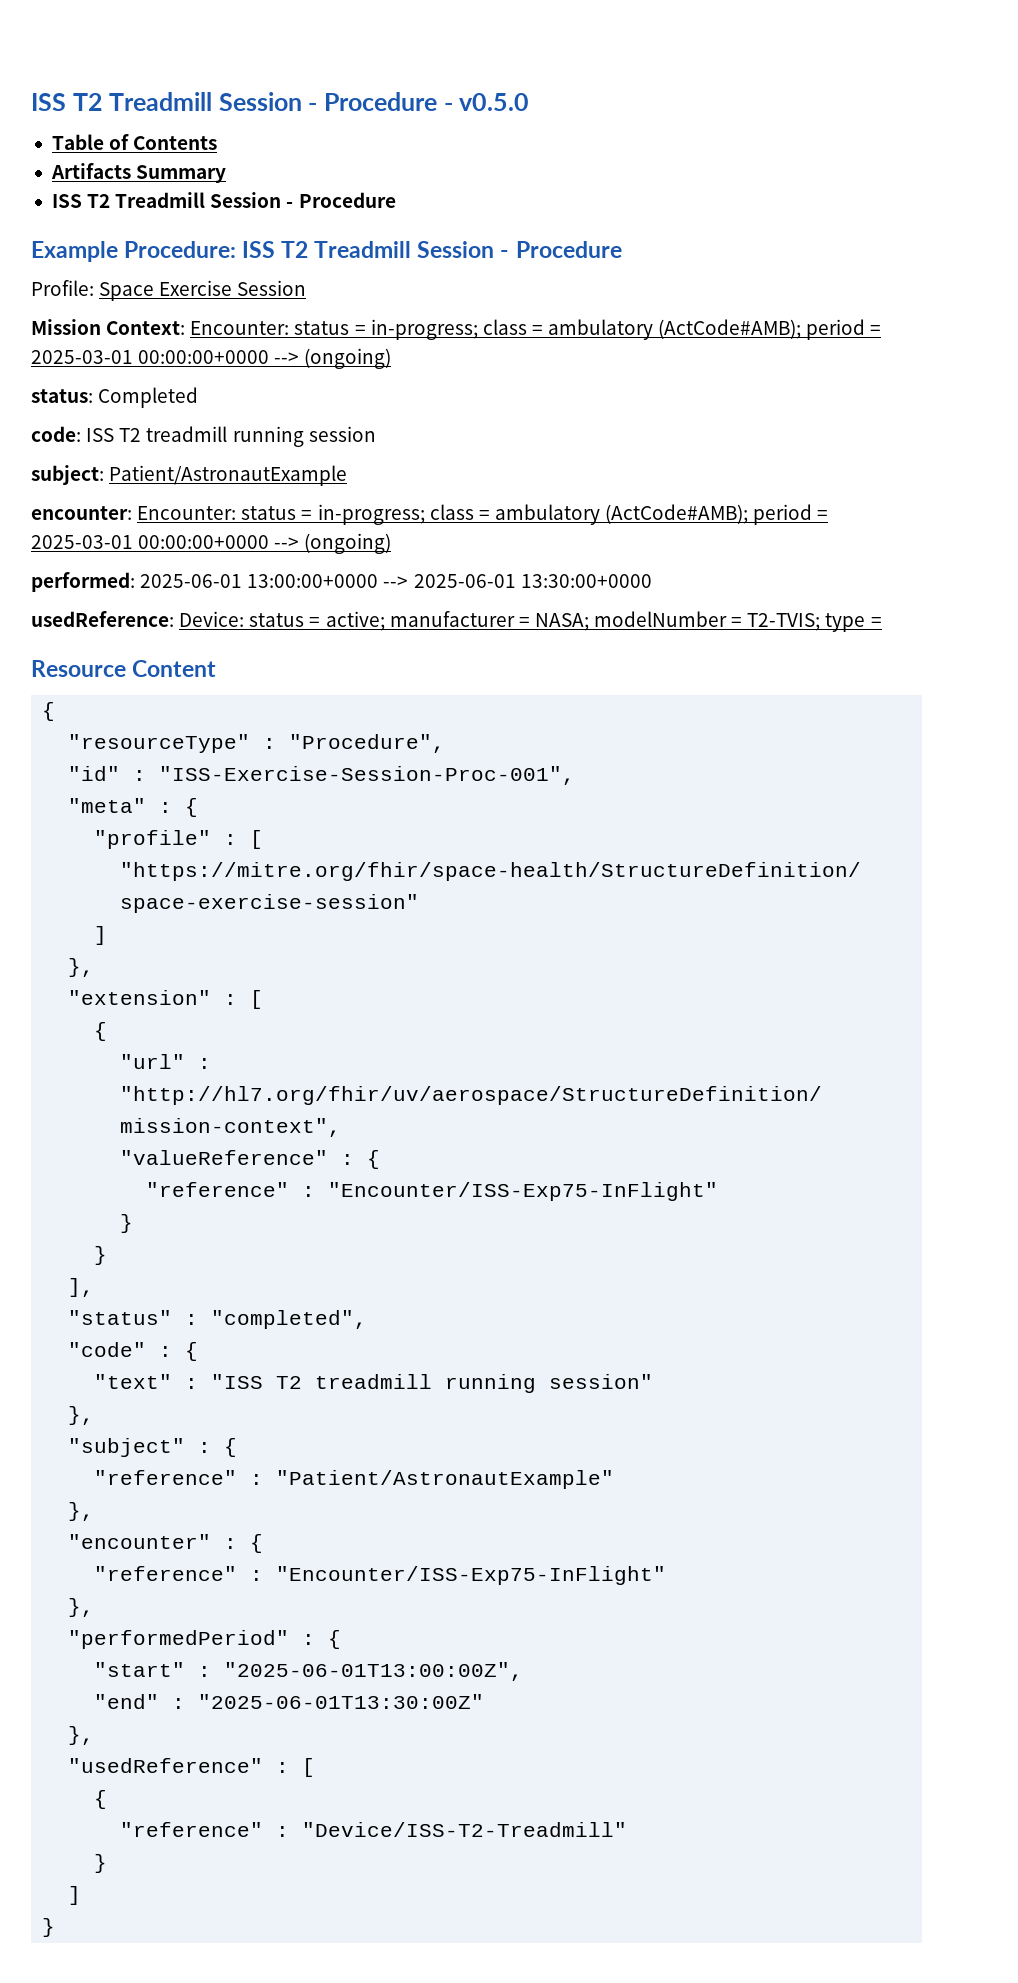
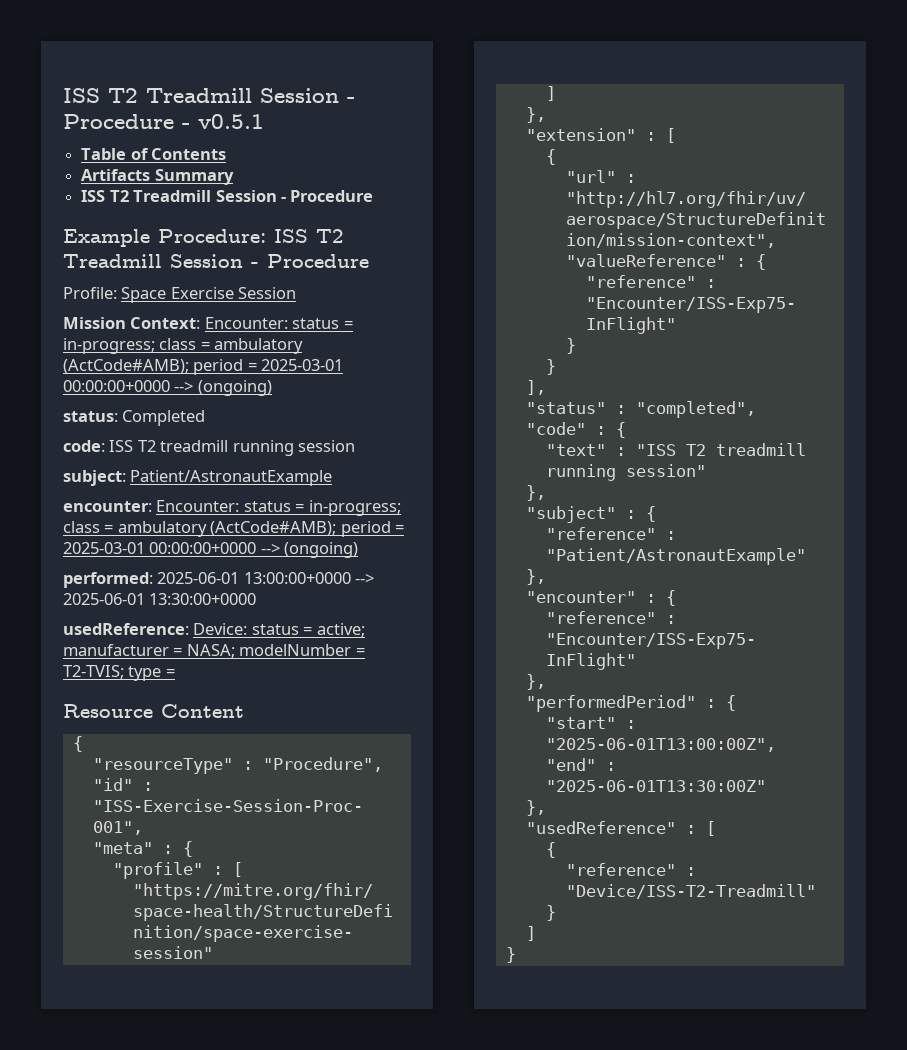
[459,93,530,111] v0.5.0 -> [198,114,264,129] v0.5.1

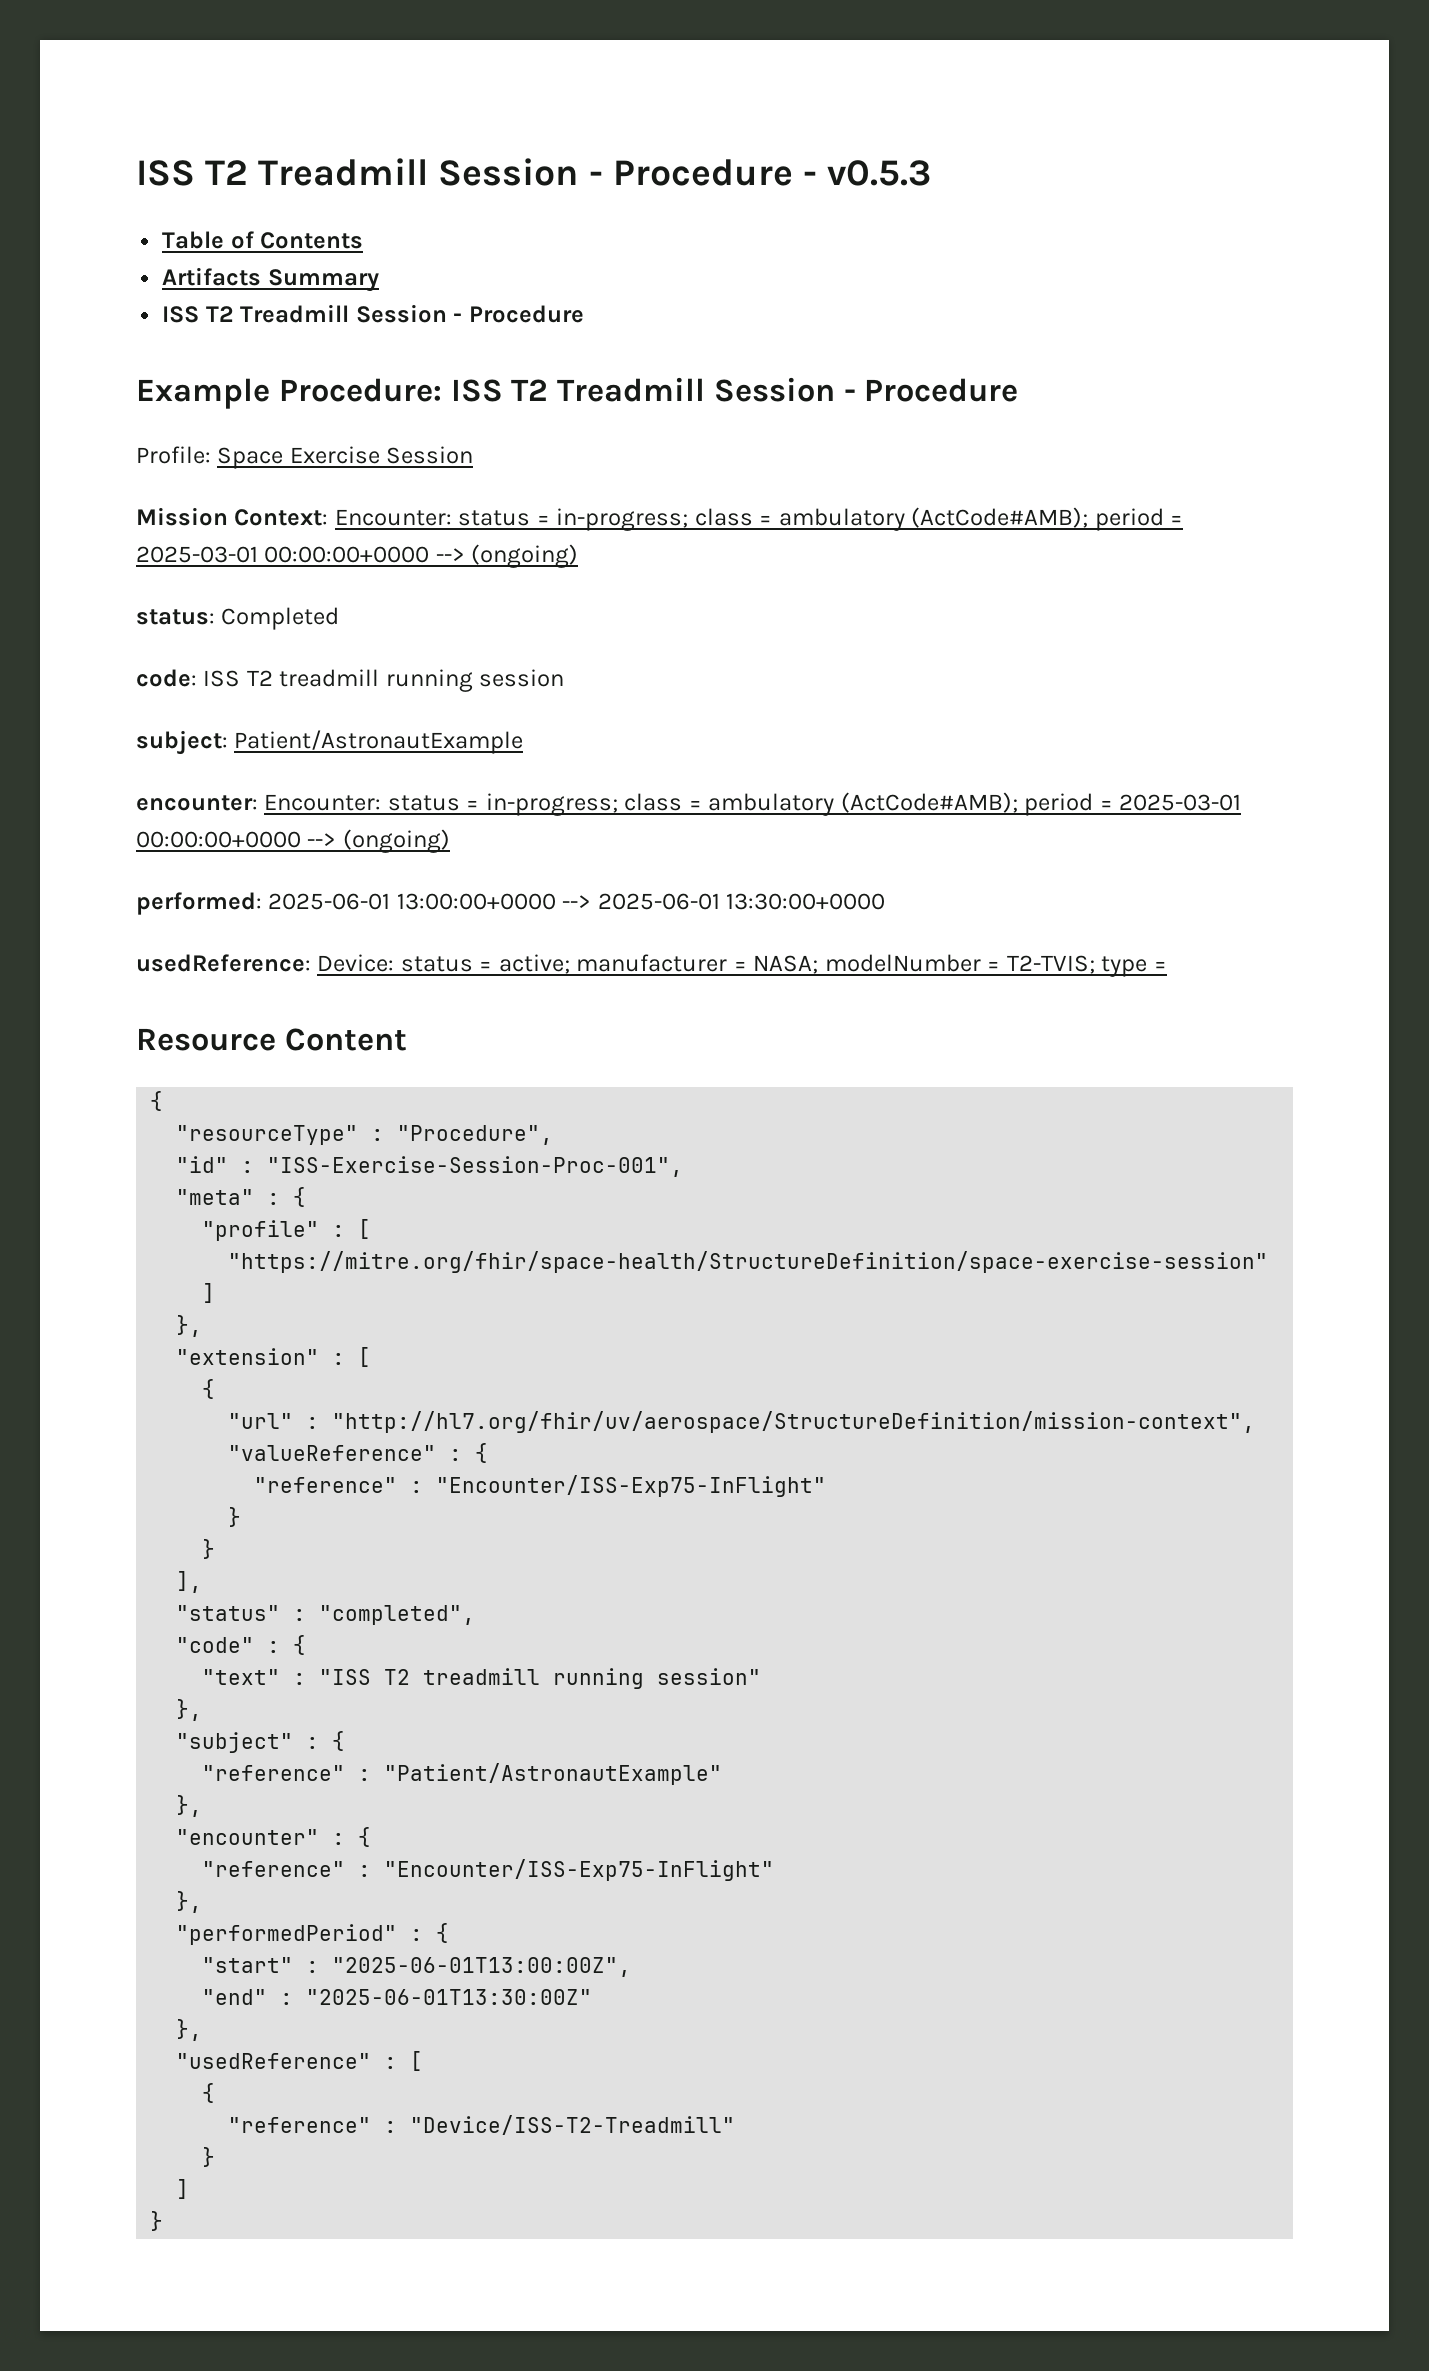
[198,114,264,129] v0.5.1 -> [826,160,931,186] v0.5.3

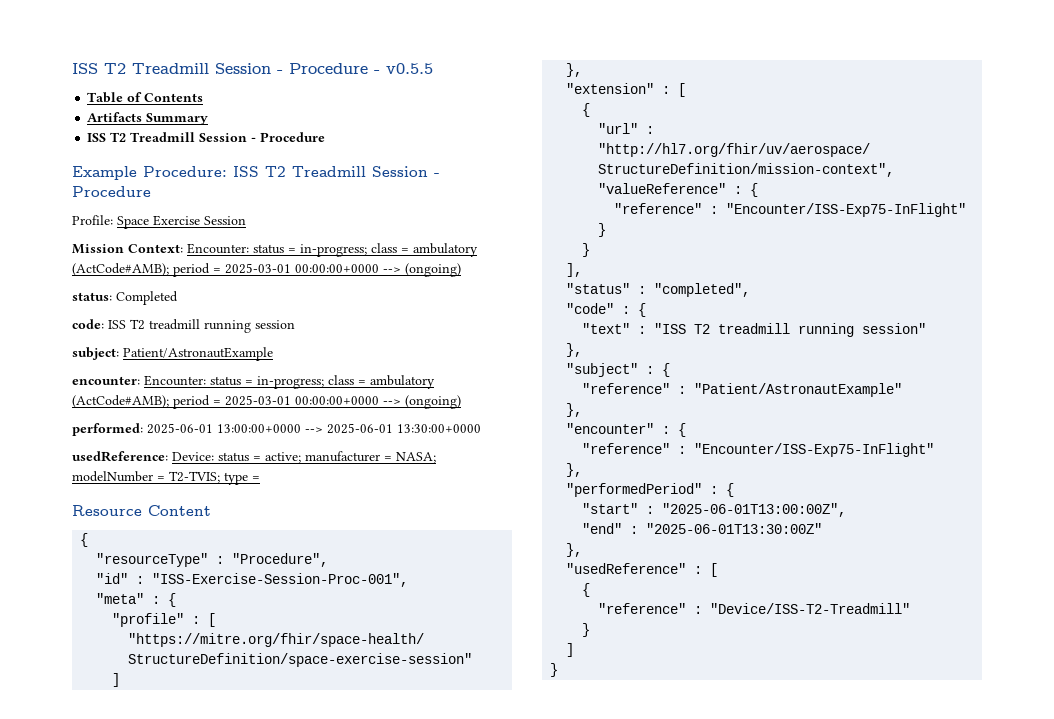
[826,160,931,186] v0.5.3 -> [386,63,433,74] v0.5.5

